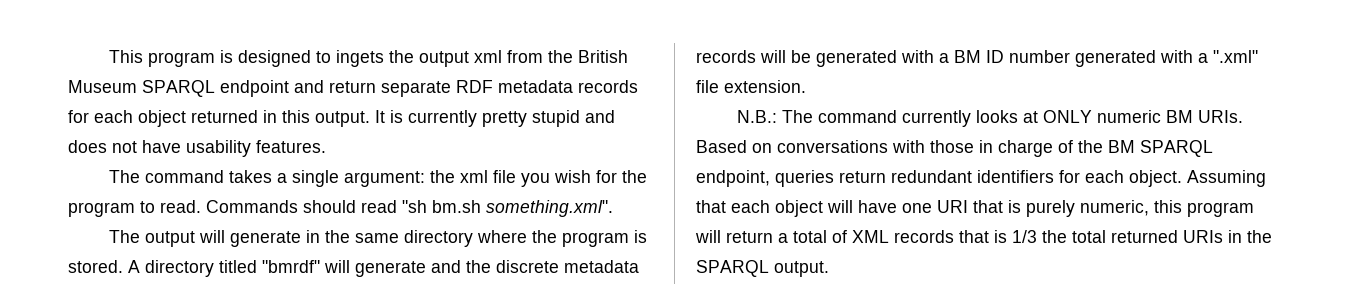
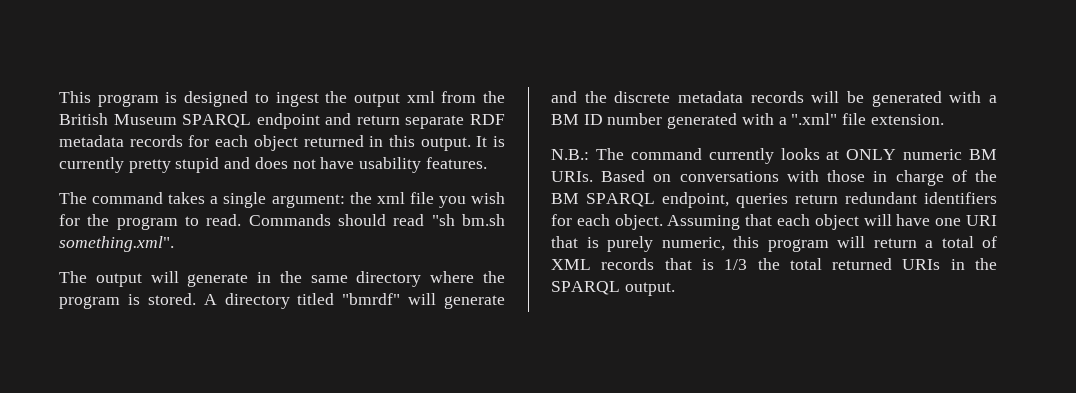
[336,50,385,67] ingets -> [275,92,319,107] ingest

